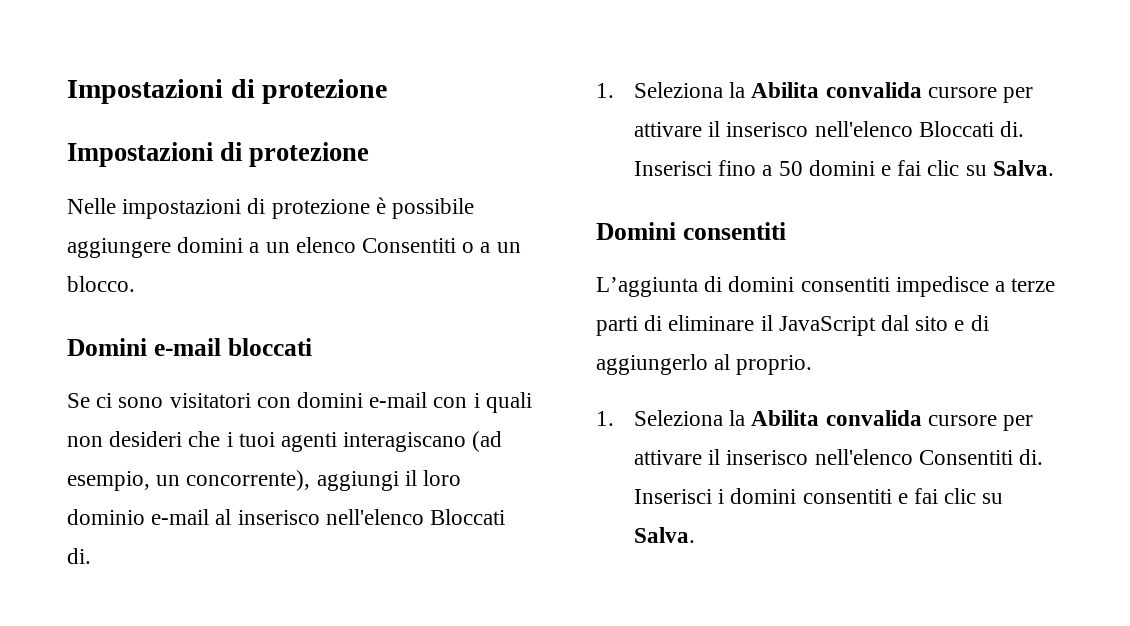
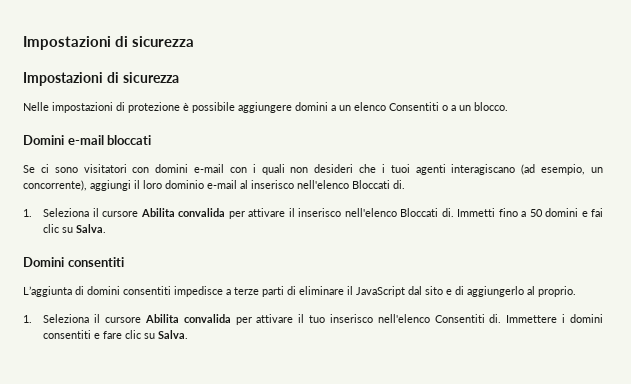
[67,79,388,104] [67,142,370,167] Impostazioni di protezione // Impostazioni di protezione -> [23,36,195,50] [23,72,179,86] Impostazioni di sicurezza // Impostazioni di sicurezza
[729,82,997,98] la Abilita convalida cursore -> [92,208,226,217] il cursore Abilita convalida
[633,161,712,176] Inserisci -> [457,208,496,217] Immetti
[729,410,1034,431] [633,449,721,465] la Abilita convalida cursore per attivare il -> [94,314,326,325] il cursore Abilita convalida per attivare il tuo
[633,489,712,504] Inserisci -> [506,315,558,323] Immettere
[914,488,939,504] fai -> [103,331,123,339] fare

